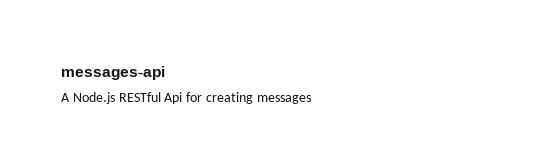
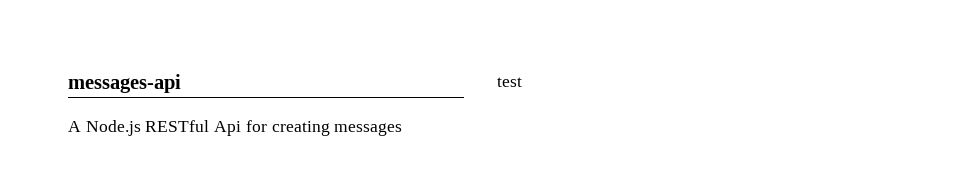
(311, 99) none -> [497,77,522,87] // test

